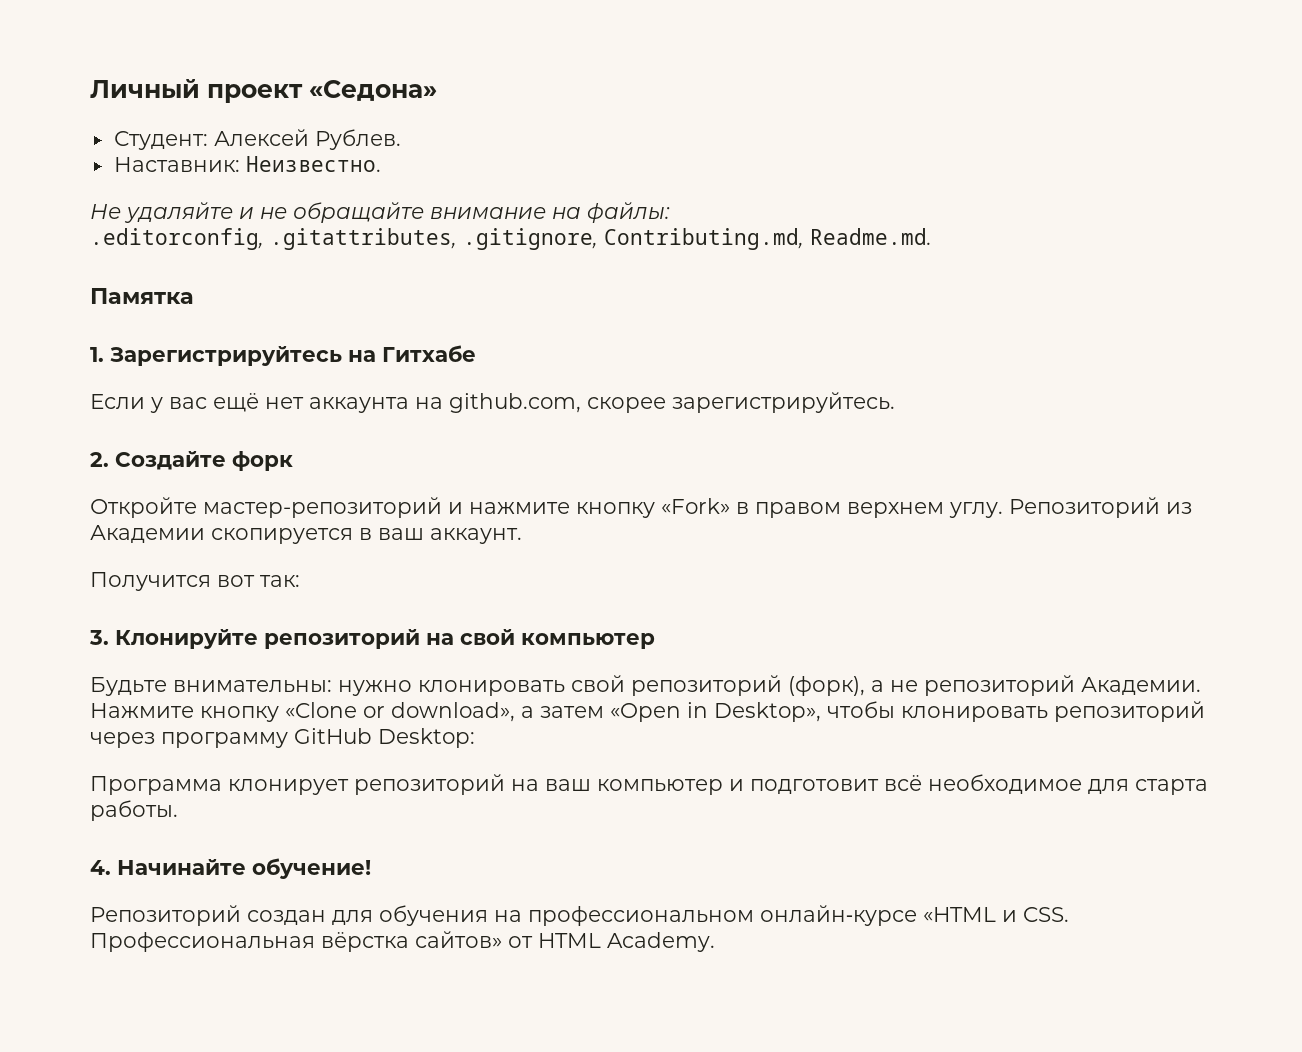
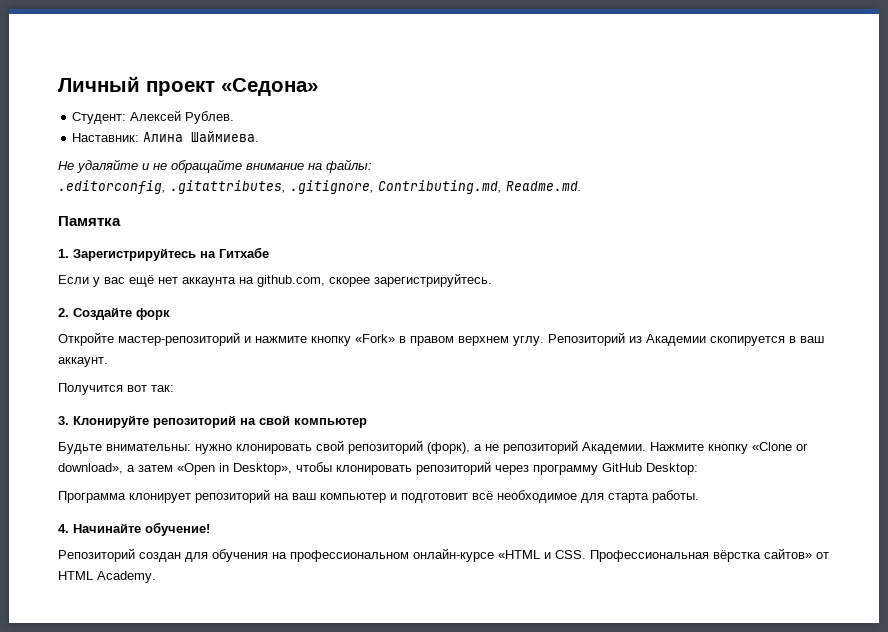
[245,156,381,172] Неизвестно. -> [143,131,260,142] Алина Шаймиева.

